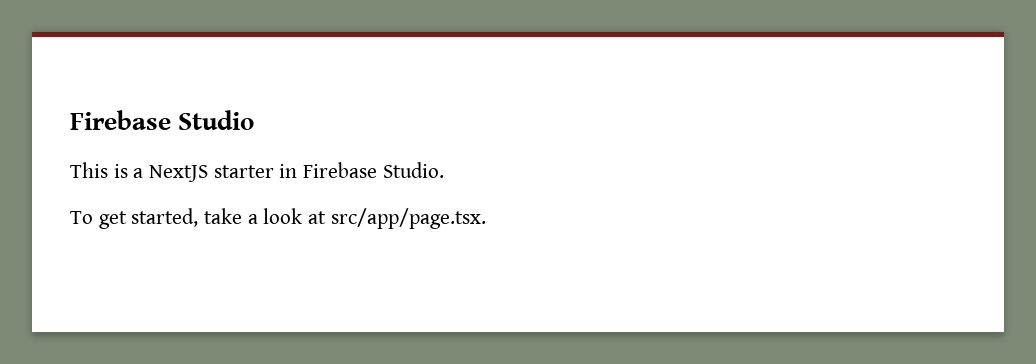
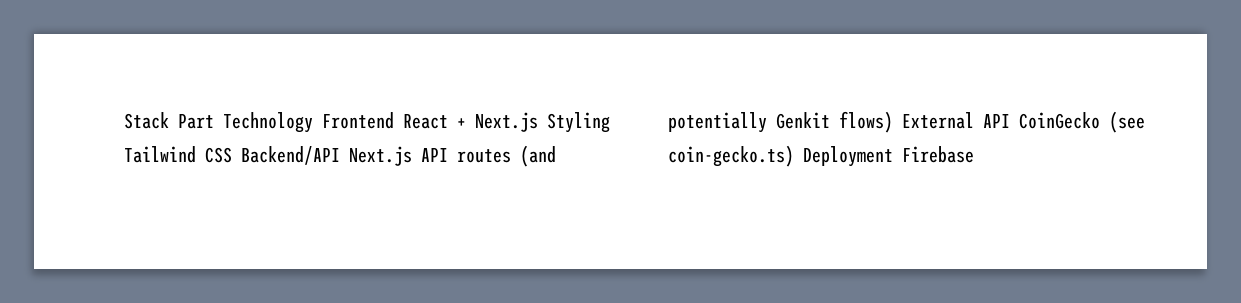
[70,110,255,130] [70,162,444,182] [70,208,486,229] Firebase Studio // This is a NextJS starter in Firebase Studio. // To get started, take a look at src/app/page.tsx. -> [124,112,610,133] [124,145,556,167] [668,111,1145,133] [668,145,974,167] Stack Part Technology Frontend React + Next.js Styling Tailwind CSS Backend/API Next.js API routes (and potentially Genkit flows) External API CoinGecko (see coin-gecko.ts) Deployment Firebase

